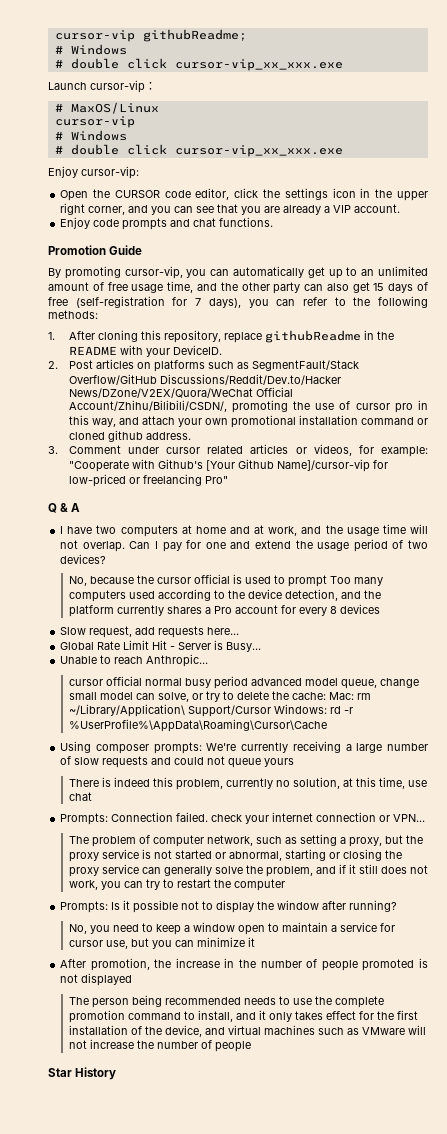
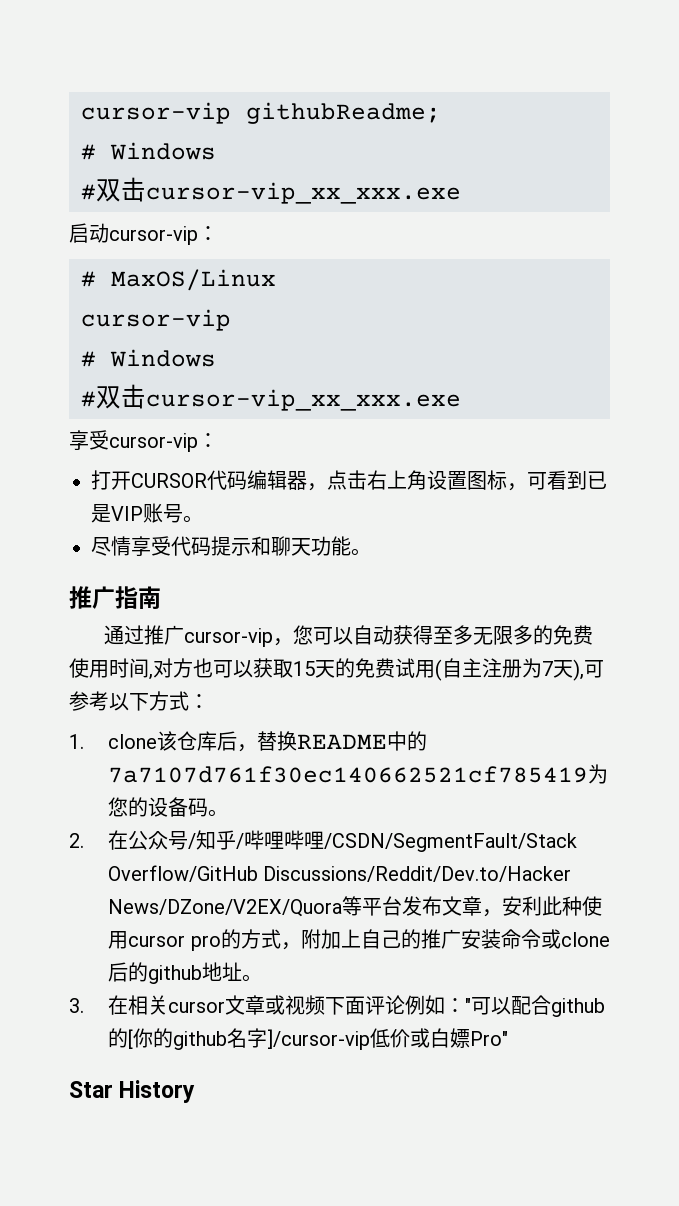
[70,58,343,71] [48,82,87,90] double click cursor-vip_xx_xxx.exe // Launch -> [96,177,461,204] [69,223,109,243] 双击cursor-vip_xx_xxx.exe // 启动
[70,144,343,157] [48,166,139,179] [60,188,428,201] [60,203,401,215] [60,217,274,230] [48,245,143,255] [48,266,429,279] [48,281,428,294] [48,296,428,308] [48,310,98,319] [48,330,394,343] [68,345,222,357] [48,359,359,372] [68,374,341,385] [68,387,293,398] [68,400,429,413] [68,415,429,428] [68,430,191,442] [48,444,429,457] [68,459,388,472] [68,474,228,487] [48,503,81,513] [60,524,428,537] [60,539,429,552] [60,554,107,564] [68,574,383,587] [68,589,381,602] [68,604,380,617] [60,626,240,638] [60,640,262,652] [60,654,209,667] [68,676,419,689] [68,691,371,702] [68,704,353,717] [68,719,327,732] [60,741,429,754] [60,756,295,768] [68,777,427,790] [68,792,92,801] [60,812,426,825] [68,834,423,847] [68,849,402,862] [68,864,428,877] [68,879,285,891] [60,900,398,913] [68,922,395,935] [68,937,255,949] [60,958,428,971] [60,973,133,986] [68,995,384,1008] [68,1010,418,1023] [68,1025,426,1037] [68,1039,251,1052] double click cursor-vip_xx_xxx.exe // Enjoy cursor-vip: // Open the CURSOR code editor, click the settings icon in the upper right corner, and you can see that you are already a VIP account. // Enjoy code prompts and chat functions. // Promotion Guide // By promoting cursor-vip, you can automatically get up to an unlimited amount of free usage time, and the other party can also get 15 days of free (self-registration for 7 days), you can refer to the following methods: // 1. After cloning this repository, replace githubReadme in the README with your DeviceID. // 2. Post articles on platforms such as SegmentFault/Stack Overflow/GitHub Discussions/Reddit/Dev.to/Hacker News/DZone/V2EX/Quora/WeChat Official Account/Zhihu/Bilibili/CSDN/, promoting the use of cursor pro in this way, and attach your own promotional installation command or cloned github address. // 3. Comment under cursor related articles or videos, for example: "Cooperate with Github's [Your Github Name]/cursor-vip for low-priced or freelancing Pro" // Q & A // I have two computers at home and at work, and the usage time will not overlap. Can I pay for one and extend the usage period of two devices? // No, because the cursor official is used to prompt Too many computers used according to the device detection, and the platform currently shares a Pro account for every 8 devices // Slow request, add requests here... // Global Rate Limit Hit - Server is Busy... // Unable to reach Anthropic... // cursor official normal busy period advanced model queue, change small model can solve, or try to delete the cache: Mac: rm ~/Library/Application\ Support/Cursor Windows: rd -r %UserProfile%\AppData\Roaming\Cursor\Cache // Using composer prompts: We're currently receiving a large number of slow requests and could not queue yours // There is indeed this problem, currently no solution, at this time, use chat // Prompts: Connection failed. check your internet connection or VPN... // The problem of computer network, such as setting a proxy, but the proxy service is not started or abnormal, starting or closing the proxy service can generally solve the problem, and if it still does not work, you can try to restart the computer // Prompts: Is it possible not to display the window after running? // No, you need to keep a window open to maintain a service for cursor use, but you can minimize it // After promotion, the increase in the number of people promoted is not displayed // The person being recommended needs to use the complete promotion command to install, and it only takes effect for the first installation of the device, and virtual machines such as VMware will not increase the number of people -> [96,384,461,411] [69,430,218,452] [91,470,607,491] [91,503,203,523] [91,536,371,557] [69,586,161,609] [103,625,593,647] [69,658,604,681] [69,691,209,711] [69,731,427,752] [107,764,608,784] [107,797,228,817] [69,830,577,852] [107,865,571,882] [107,896,602,917] [107,929,610,951] [107,962,262,984] [69,995,605,1017] [107,1028,508,1050] 双击cursor-vip_xx_xxx.exe // 享受cursor-vip： // 打开CURSOR代码编辑器，点击右上角设置图标，可看到已是VIP账号。 // 尽情享受代码提示和聊天功能。 // 推广指南 // 通过推广cursor-vip，您可以自动获得至多无限多的免费使用时间,对方也可以获取15天的免费试用(自主注册为7天),可参考以下方式： // 1. clone该仓库后，替换README中的7a7107d761f30ec140662521cf785419为您的设备码。 // 2.在公众号/知乎/哔哩哔哩/CSDN/SegmentFault/Stack Overflow/GitHub Discussions/Reddit/Dev.to/Hacker News/DZone/V2EX/Quora等平台发布文章，安利此种使用cursor pro的方式，附加上自己的推广安装命令或clone后的github地址。 // 3.在相关cursor文章或视频下面评论例如："可以配合github的[你的github名字]/cursor-vip低价或白嫖Pro"

